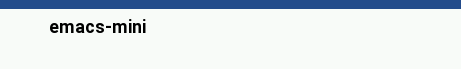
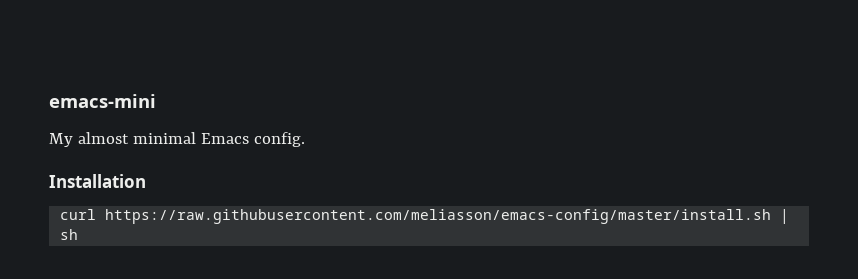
(146, 26) none -> [49,132,305,147] [49,174,146,188] [60,209,790,224] [60,229,79,240] // My almost minimal Emacs config. // Installation // curl https://raw.githubusercontent.com/meliasson/emacs-config/master/install.sh | sh

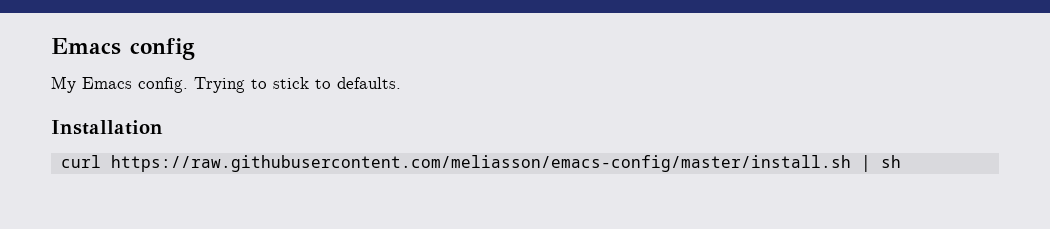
[49,94,156,108] emacs-mini -> [51,38,195,60] Emacs config
[77,132,196,144] almost minimal -> (76, 84) none
(305, 139) none -> [194,77,401,93] Trying to stick to defaults.

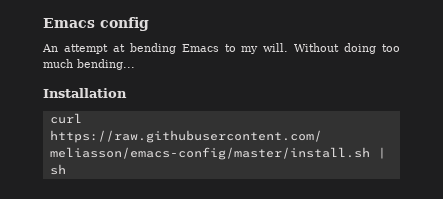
[51,76,401,93] My Emacs config. Trying to stick to defaults. -> [42,43,400,54] [43,59,135,70] An attempt at bending Emacs to my will. Without doing too much bending...

